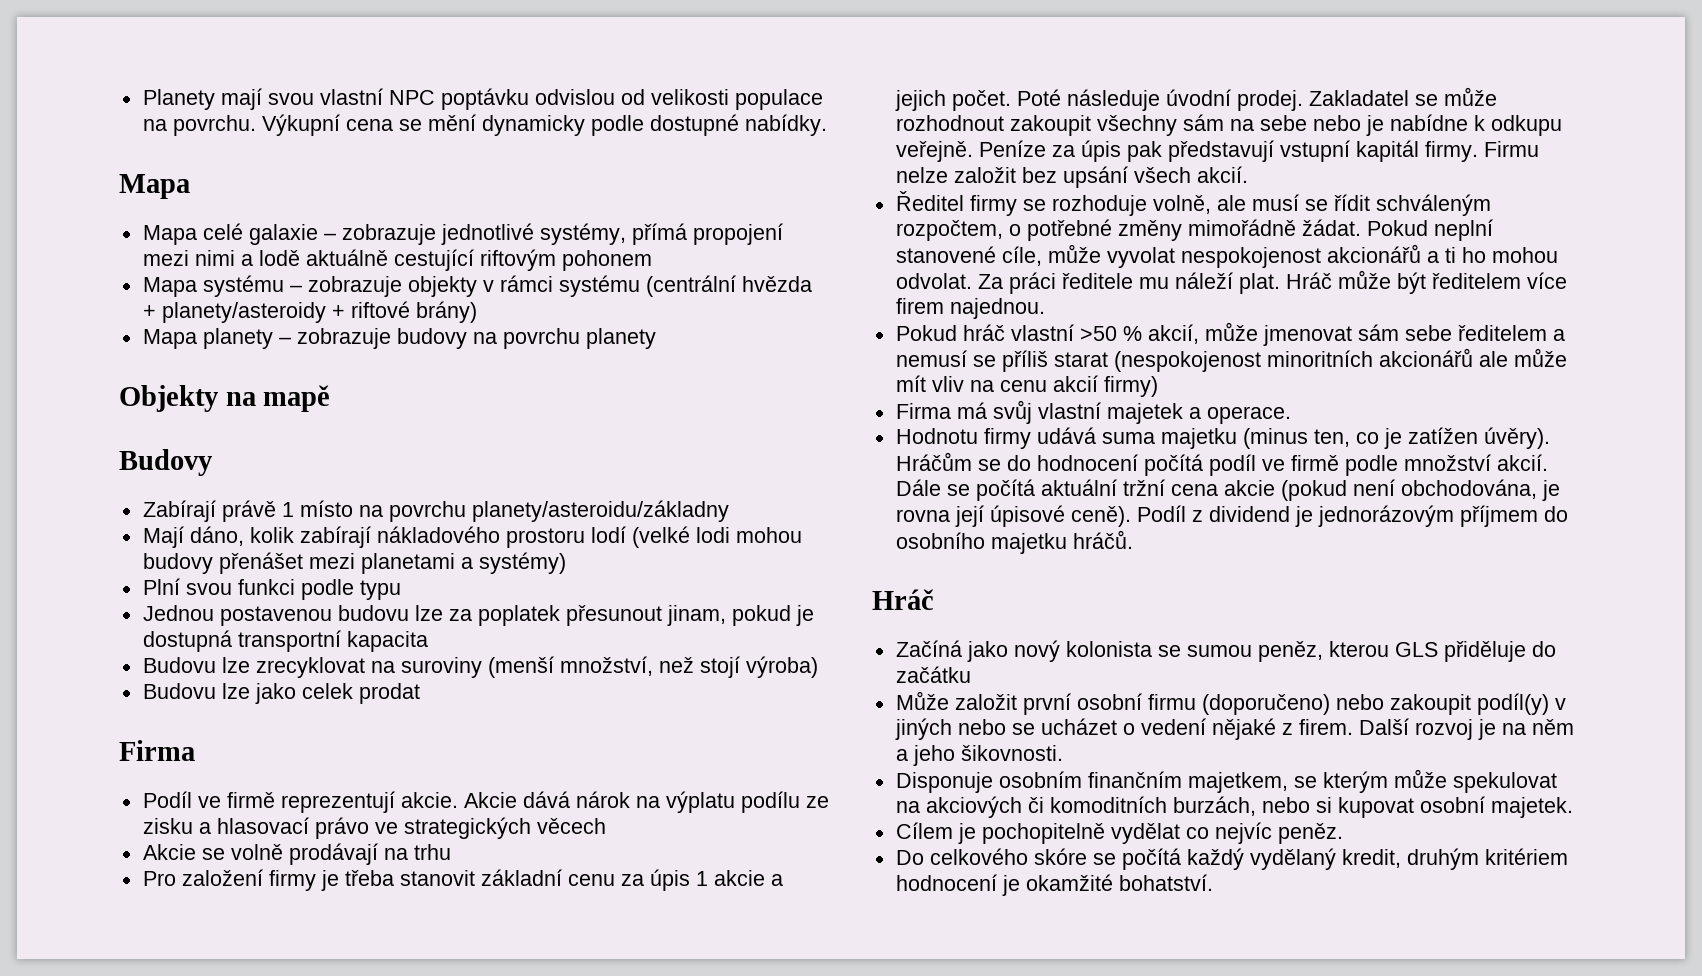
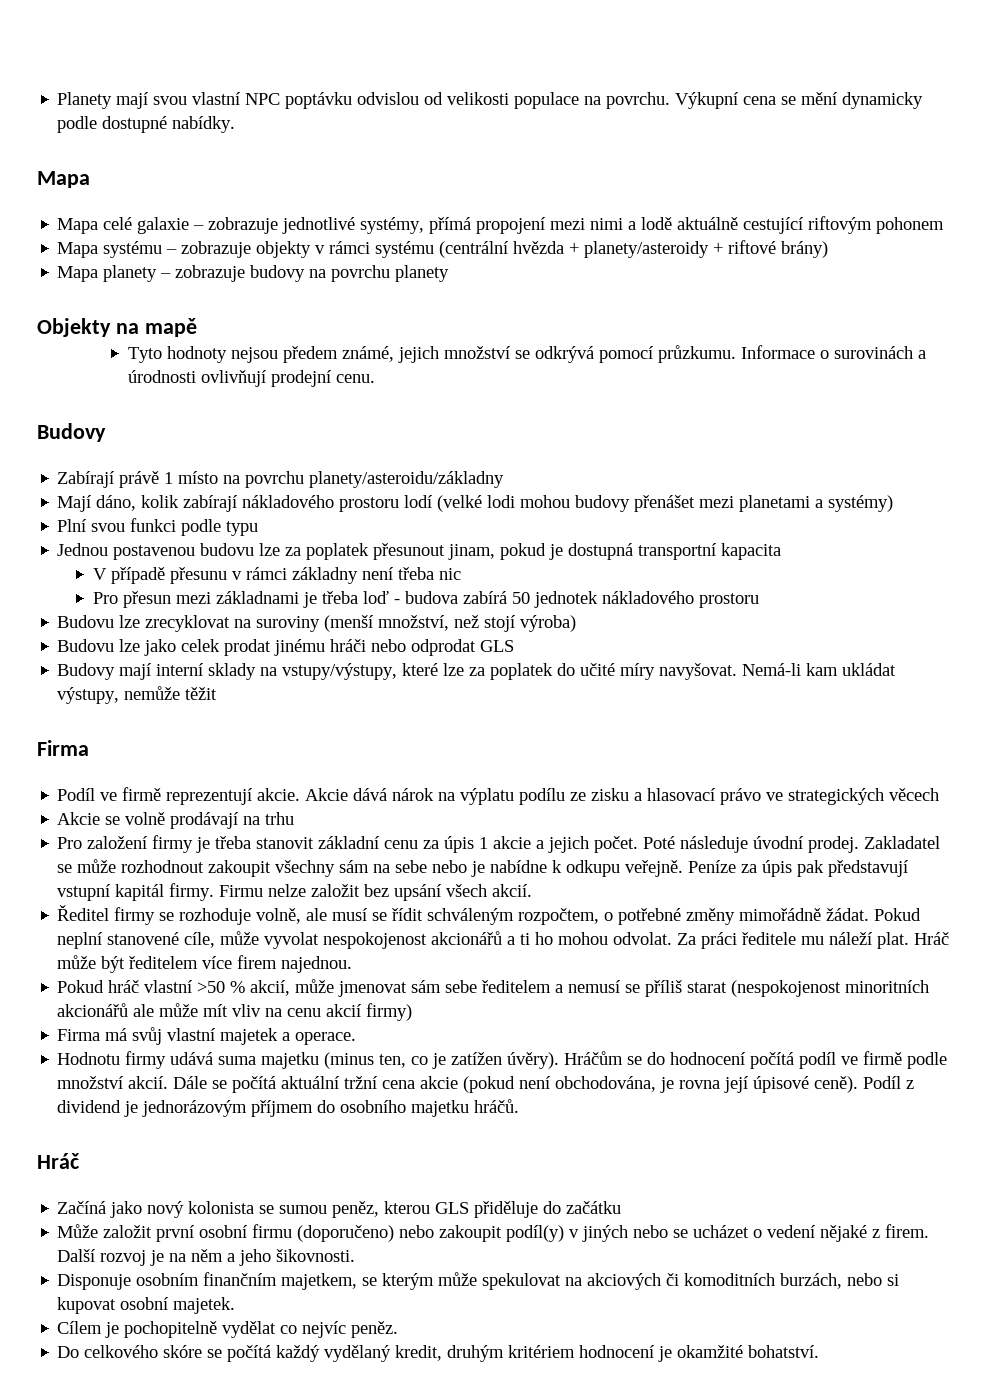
(331, 398) none -> [127,345,926,363] [127,370,375,387] // Tyto hodnoty nejsou předem známé, jejich množství se odkrývá pomocí průzkumu. Informace o surovinách a úrodnosti ovlivňují prodejní cenu.
(428, 641) none -> [92,567,461,584] [92,591,759,608] // V případě přesunu v rámci základny není třeba nic // Pro přesun mezi základnami je třeba loď - budova zabírá 50 jednotek nákladového prostoru
(420, 693) none -> [274,639,515,656] [57,663,897,680] [57,686,218,704] jinému hráči nebo odprodat GLS // Budovy mají interní sklady na vstupy/výstupy, které lze za poplatek do učité míry navyšovat. Nemá-li kam ukládat výstupy, nemůže těžit

